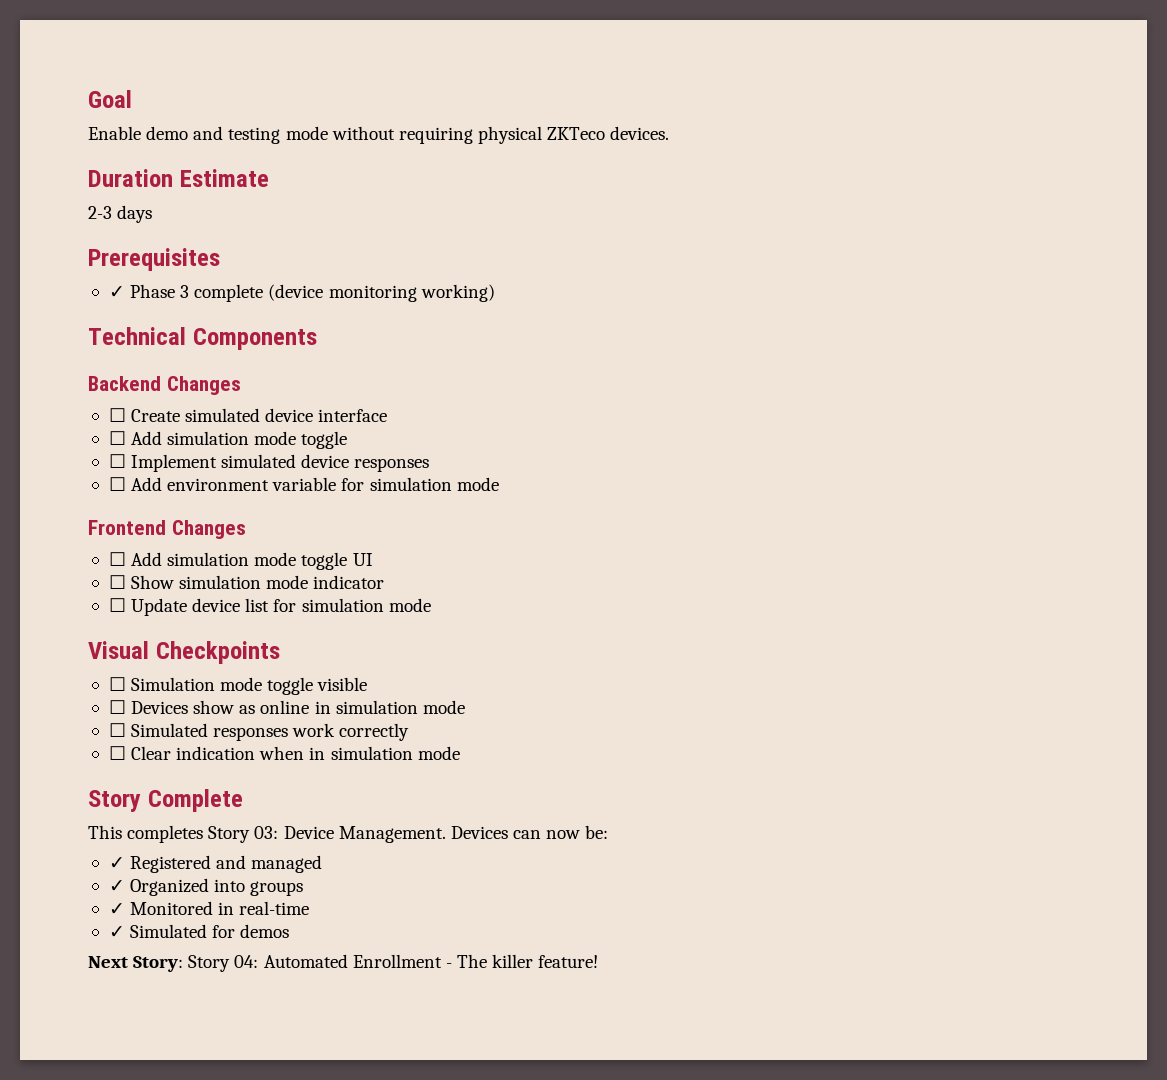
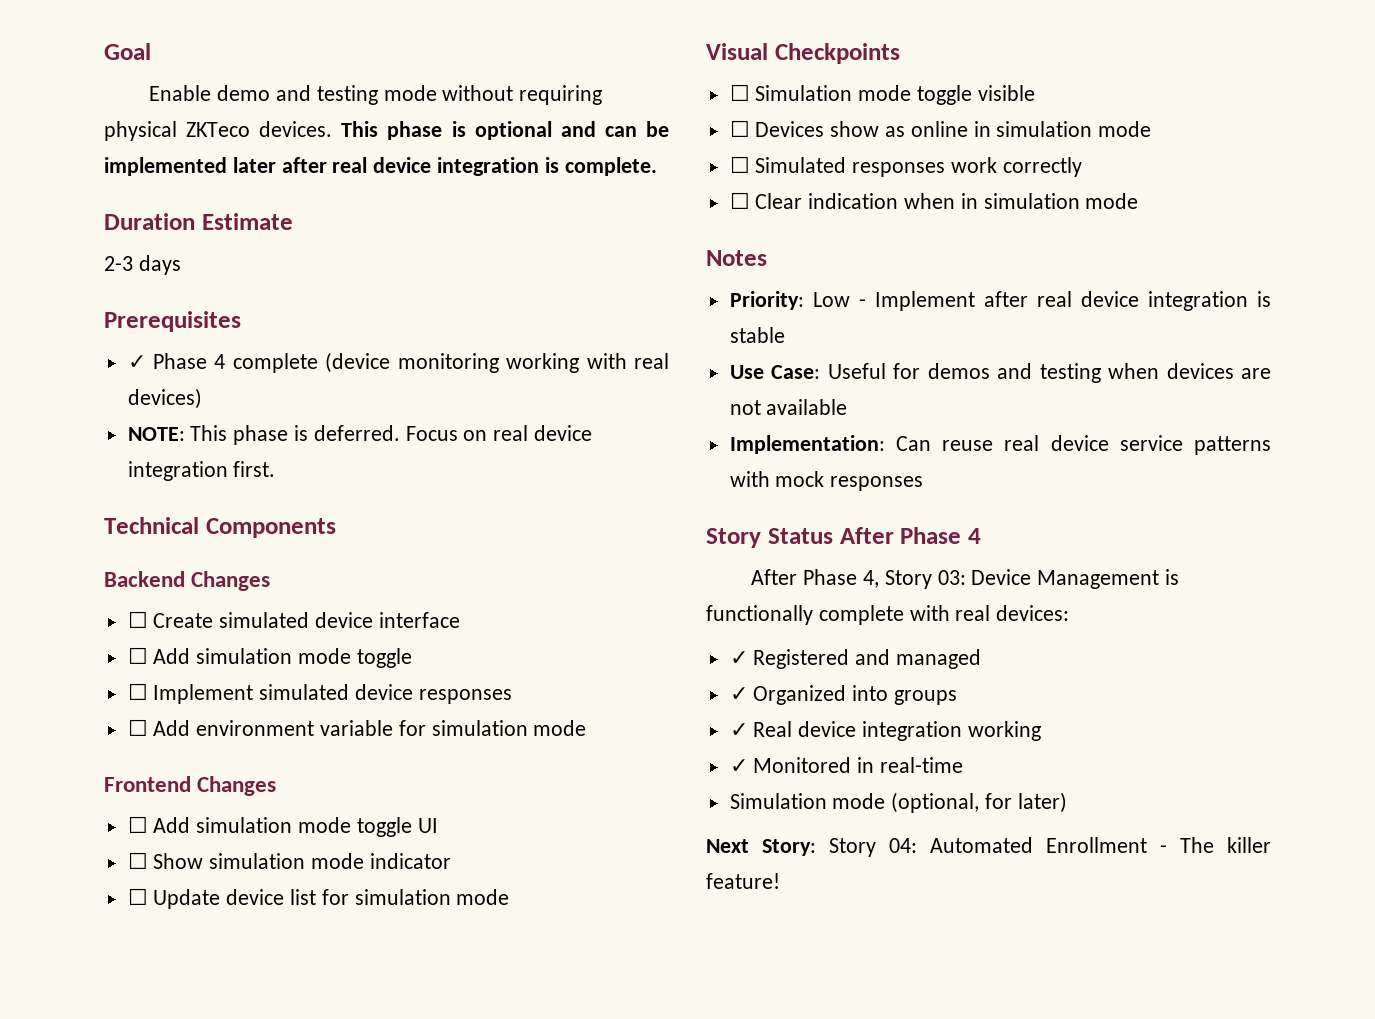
(670, 133) none -> [341,121,669,140] [104,157,657,176] This phase is optional and can be implemented later after real device integration is complete.
[180,285,190,298] 3 -> [214,354,226,369] 4
[420,284,495,302] working) -> [506,353,669,373] [127,388,202,409] [127,425,593,445] [127,461,276,481] working with real devices) // NOTE: This phase is deferred. Focus on real device integration first.
[88,789,243,812] [88,825,609,843] Story Complete // This completes Story 03: Device Management. Devices can now be: -> [706,250,767,266] [729,291,1271,311] [729,327,785,343] [729,363,1271,383] [729,399,848,415] [729,435,1271,455] [729,471,924,491] [706,527,981,548] [751,569,1180,589] [706,605,1070,625] Notes // Priority: Low - Implement after real device integration is stable // Use Case: Useful for demos and testing when devices are not available // Implementation: Can reuse real device service patterns with mock responses // Story Status After Phase 4 // After Phase 4, Story 03: Device Management is functionally complete with real devices:
(304, 888) none -> [729,721,1041,741] // ✓ Real device integration working
[108,924,290,938] ✓ Simulated for demos -> [729,792,1067,813] Simulation mode (optional, for later)

